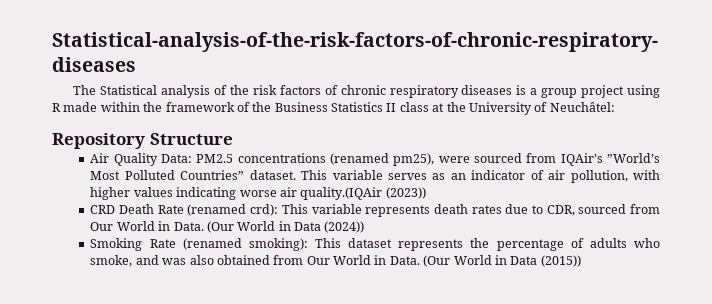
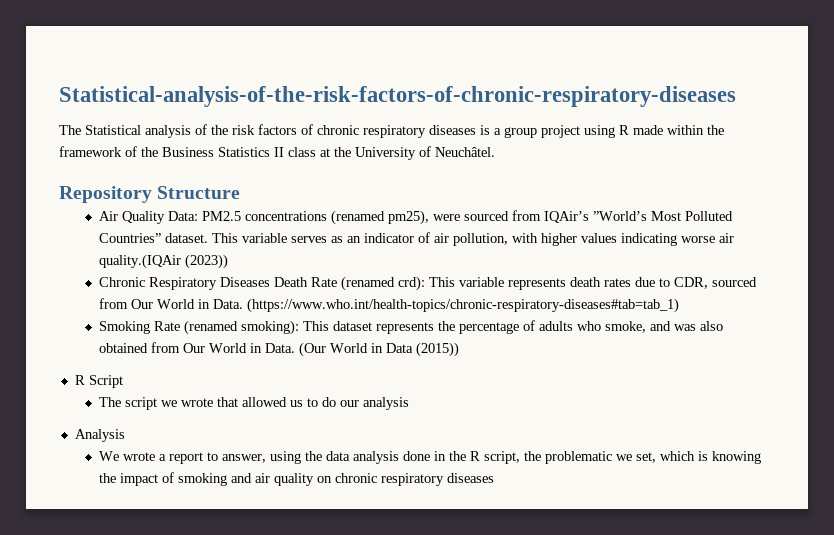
[549,102,615,112] Neuchâtel: -> [435,147,495,157] Neuchâtel.
[90,205,116,214] CRD -> [99,277,271,290] Chronic Respiratory Diseases
[206,221,365,233] (Our World in Data (2024)) -> [247,298,680,313] (https://www.who.int/health-topics/chronic-respiratory-diseases#tab=tab_1)
(581, 261) none -> [74,375,123,388] [99,397,410,410] [74,429,125,442] [99,451,762,464] [99,472,495,486] // R Script // The script we wrote that allowed us to do our analysis // Analysis // We wrote a report to answer, using the data analysis done in the R script, the problematic we set, which is knowing the impact of smoking and air quality on chronic respiratory diseases

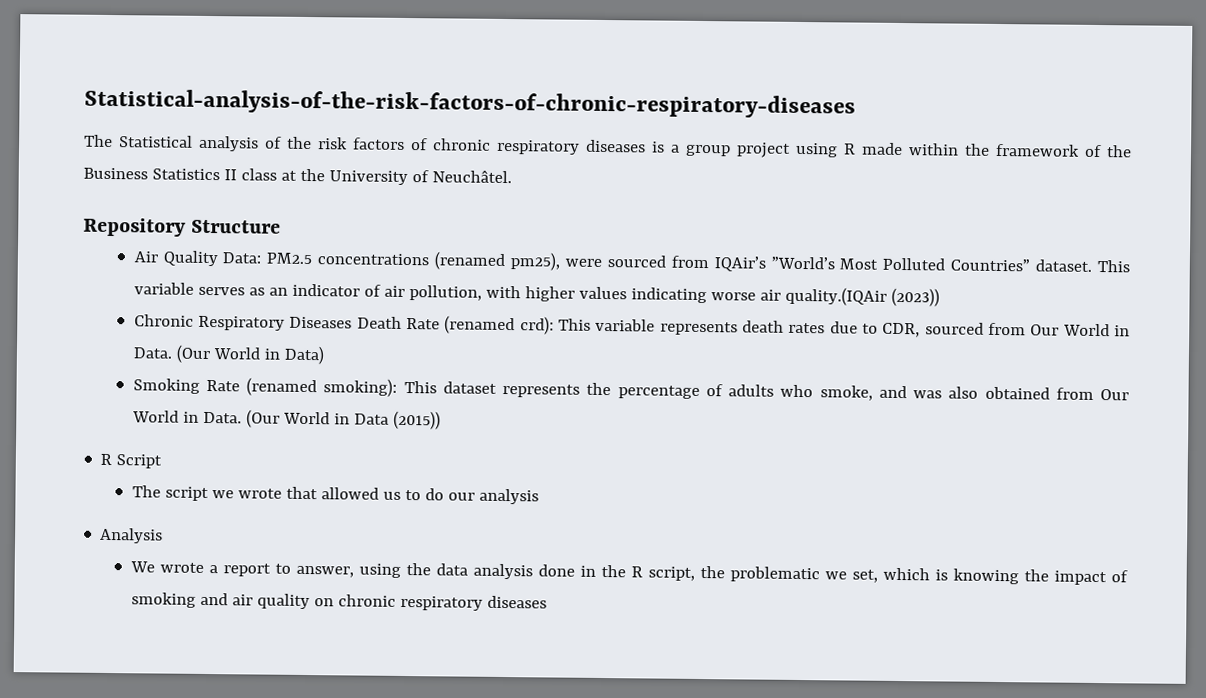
[247,298,680,313] (https://www.who.int/health-topics/chronic-respiratory-diseases#tab=tab_1) -> [175,344,325,365] (Our World in Data)

